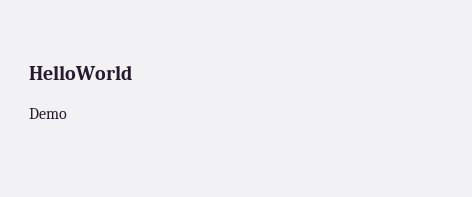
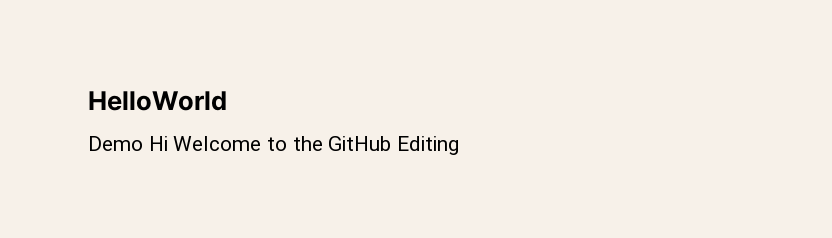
(67, 113) none -> [148,136,460,155] Hi Welcome to the GitHub Editing

